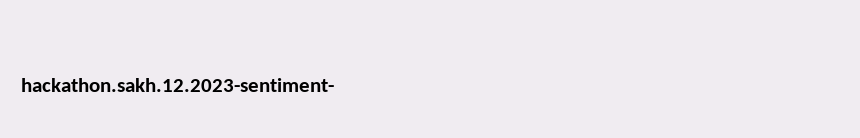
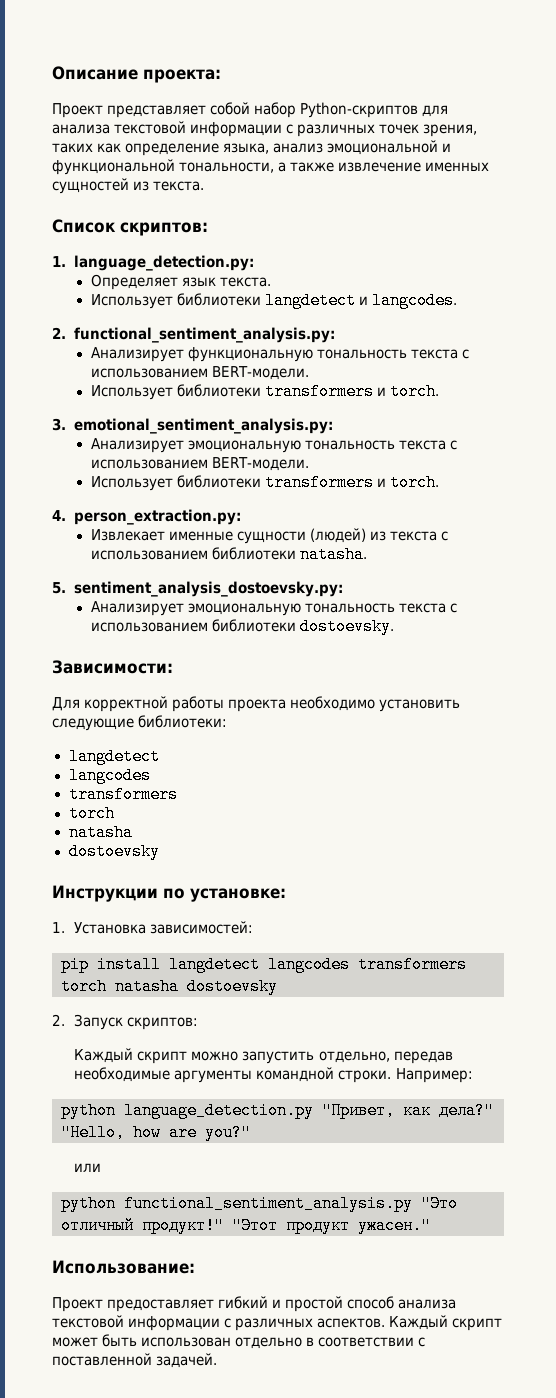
[21,78,334,92] hackathon.sakh.12.2023-sentiment- -> [52,66,221,83] [52,102,449,118] [52,121,478,137] [52,140,452,156] [52,159,490,175] [52,178,205,194] [52,219,208,236] [52,255,255,271] [90,274,271,290] [90,292,458,309] [52,327,336,343] [90,347,470,362] [90,366,309,380] [90,383,440,400] [52,418,334,434] [90,438,458,453] [90,457,309,471] [90,474,440,491] [52,509,242,525] [90,528,449,544] [90,546,367,563] [52,581,344,597] [90,601,458,616] [90,618,394,635] [52,660,173,674] [52,696,461,712] [52,715,228,731] [68,748,160,765] [68,767,151,784] [68,786,178,803] [68,805,115,822] [68,824,133,841] [68,843,160,860] [52,885,286,902] [52,921,254,934] [61,956,467,973] [61,978,278,995] [52,1014,199,1030] [74,1048,453,1064] [74,1067,473,1083] [61,1102,494,1119] [61,1124,251,1141] [74,1163,102,1172] [61,1195,457,1212] [61,1217,431,1234] [52,1260,195,1274] [52,1296,457,1312] [52,1315,503,1331] [52,1334,426,1349] [52,1353,218,1368] Описание проекта: // Проект представляет собой набор Python-скриптов для анализа текстовой информации с различных точек зрения, таких как определение языка, анализ эмоциональной и функциональной тональности, а также извлечение именных сущностей из текста. // Список скриптов: // 1. language_detection.py: // Определяет язык текста. // Использует библиотеки langdetect и langcodes. // 2. functional_sentiment_analysis.py: // Анализирует функциональную тональность текста с использованием BERT-модели. // Использует библиотеки transformers и torch. // 3. emotional_sentiment_analysis.py: // Анализирует эмоциональную тональность текста с использованием BERT-модели. // Использует библиотеки transformers и torch. // 4. person_extraction.py: // Извлекает именные сущности (людей) из текста с использованием библиотеки natasha. // 5. sentiment_analysis_dostoevsky.py: // Анализирует эмоциональную тональность текста с использованием библиотеки dostoevsky. // Зависимости: // Для корректной работы проекта необходимо установить следующие библиотеки: // langdetect // langcodes // transformers // torch // natasha // dostoevsky // Инструкции по установке: // 1. Установка зависимостей: // pip install langdetect langcodes transformers torch natasha dostoevsky // 2. Запуск скриптов: // Каждый скрипт можно запустить отдельно, передав необходимые аргументы командной строки. Например: // python language_detection.py "Привет, как дела?" "Hello, how are you?" // или // python functional_sentiment_analysis.py "Это отличный продукт!" "Этот продукт ужасен." // Использование: // Проект предоставляет гибкий и простой способ анализа текстовой информации с различных аспектов. Каждый скрипт может быть использован отдельно в соответствии с поставленной задачей.

